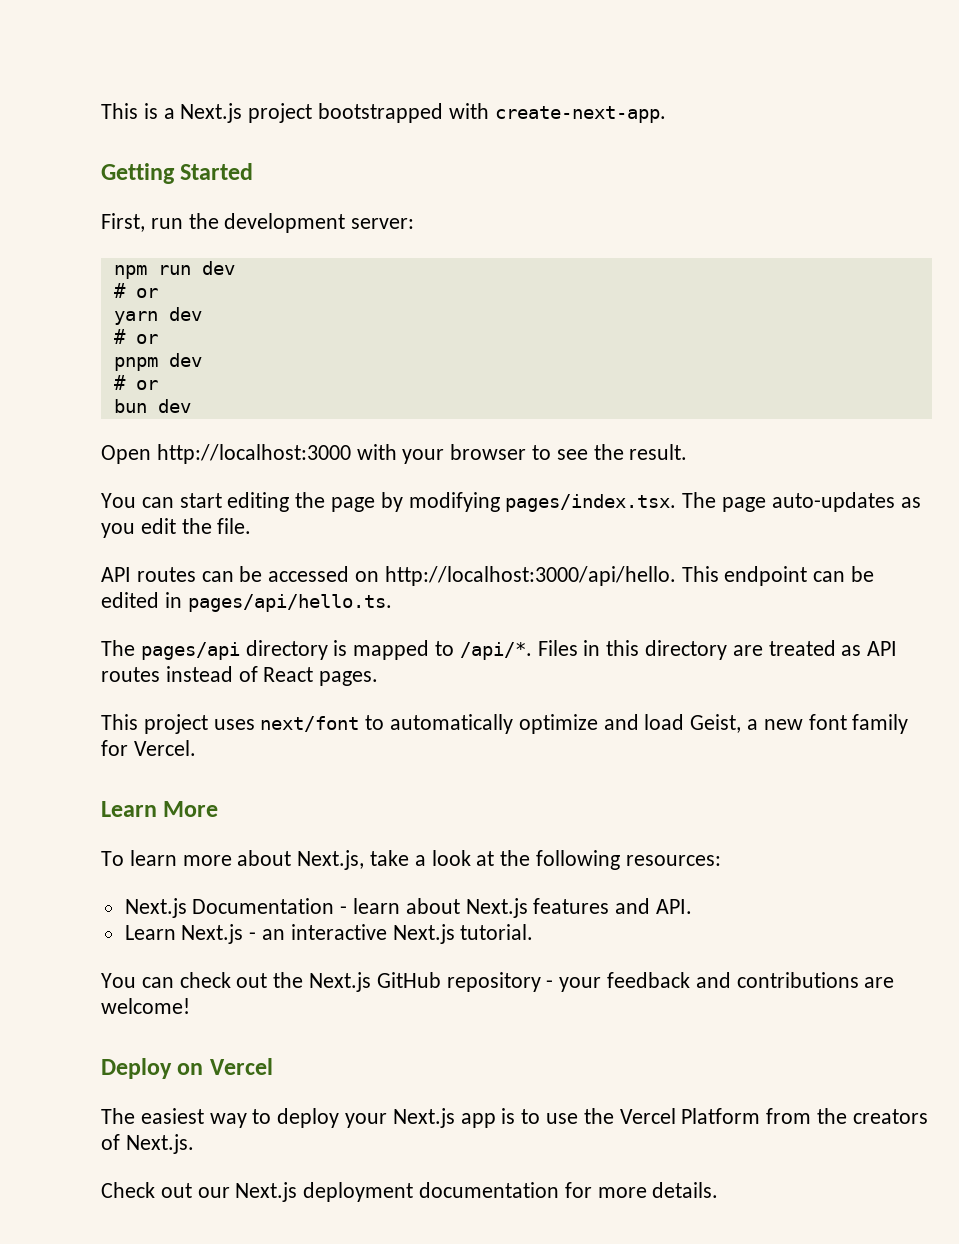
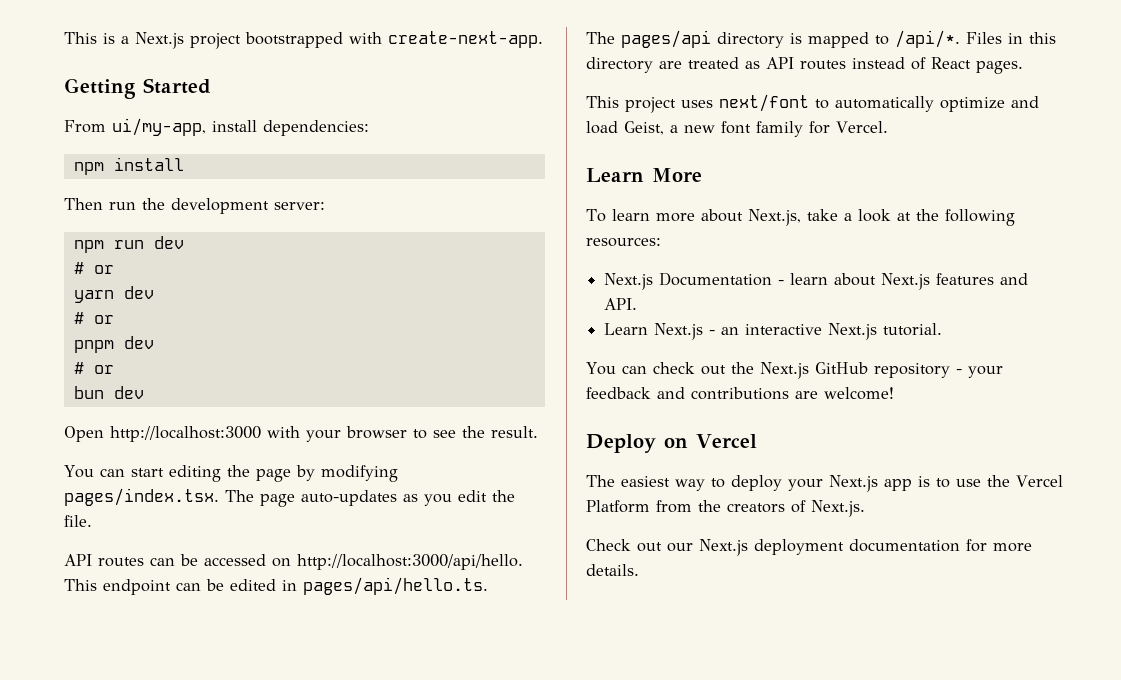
[101,213,145,232] First, -> [64,118,369,136] [73,157,184,175] [64,198,103,210] From ui/my-app, install dependencies: // npm install // Then

